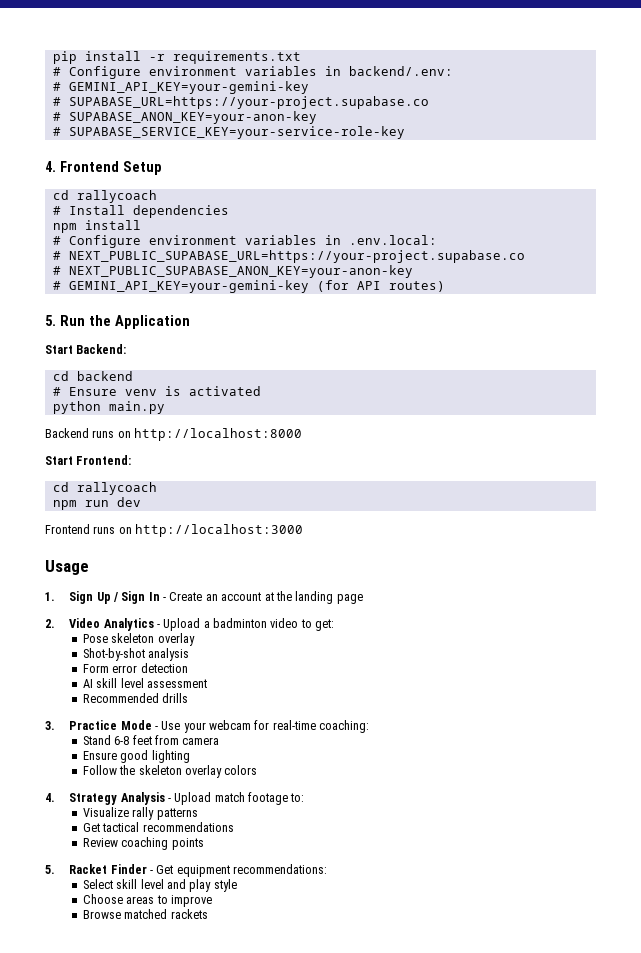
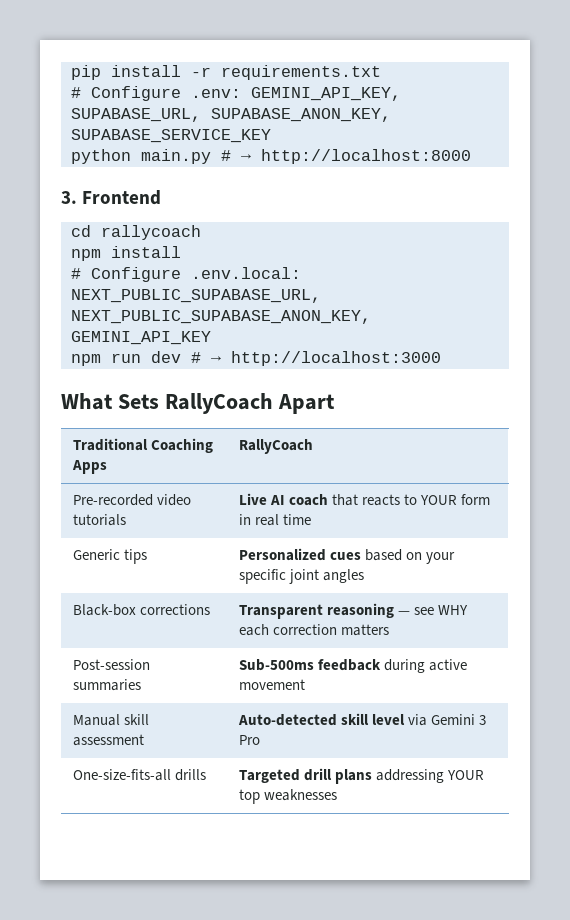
[148,66,453,76] [52,81,309,94] [52,96,429,109] [52,111,317,124] [52,126,405,139] [45,161,162,175] [52,190,157,203] [52,205,229,218] environment variables in backend/.env: // # GEMINI_API_KEY=your-gemini-key // # SUPABASE_URL=https://your-project.supabase.co // # SUPABASE_ANON_KEY=your-anon-key // # SUPABASE_SERVICE_KEY=your-service-role-key // 4. Frontend Setup // cd rallycoach // # Install dependencies -> [190,87,401,101] [70,108,391,122] [70,129,271,143] [70,149,471,164] [61,190,162,205] [70,225,201,240] .env: GEMINI_API_KEY, SUPABASE_URL, SUPABASE_ANON_KEY, SUPABASE_SERVICE_KEY // python main.py # → http://localhost:8000 // 3. Frontend // cd rallycoach
[148,235,437,245] [52,250,525,263] [52,265,413,278] [52,280,445,293] [45,315,190,329] [45,344,127,354] [52,371,133,381] [52,386,261,396] [52,401,165,414] [45,428,303,441] [45,455,132,465] [52,482,157,495] [52,497,141,510] [45,524,304,537] [45,560,89,575] [45,591,363,604] [45,618,335,631] [82,633,195,646] [82,648,190,661] [82,663,188,673] [82,678,208,688] [82,693,189,703] [45,720,370,733] [82,735,220,745] [82,750,190,763] [82,765,258,778] [45,792,305,805] [82,807,198,820] [82,822,234,832] [82,837,204,850] [45,864,328,877] [82,879,237,892] [82,894,213,907] [82,909,208,919] environment variables in .env.local: // # NEXT_PUBLIC_SUPABASE_URL=https://your-project.supabase.co // # NEXT_PUBLIC_SUPABASE_ANON_KEY=your-anon-key // # GEMINI_API_KEY=your-gemini-key (for API routes) // 5. Run the Application // Start Backend: // cd backend // # Ensure venv is activated // python main.py // Backend runs on http://localhost:8000 // Start Frontend: // cd rallycoach // npm run dev // Frontend runs on http://localhost:3000 // Usage // 1. Sign Up / Sign In - Create an account at the landing page // 2. Video Analytics - Upload a badminton video to get: // Pose skeleton overlay // Shot-by-shot analysis // Form error detection // AI skill level assessment // Recommended drills // 3. Practice Mode - Use your webcam for real-time coaching: // Stand 6-8 feet from camera // Ensure good lighting // Follow the skeleton overlay colors // 4. Strategy Analysis - Upload match footage to: // Visualize rally patterns // Get tactical recommendations // Review coaching points // 5. Racket Finder - Get equipment recommendations: // Select skill level and play style // Choose areas to improve // Browse matched rackets -> [190,267,301,279] [70,289,321,303] [70,310,371,324] [70,331,211,345] [70,351,441,366] [61,393,335,414] [72,438,213,453] [71,460,107,474] [238,439,313,454] [72,494,191,506] [72,514,126,526] [238,493,490,506] [238,514,311,526] [72,549,147,564] [238,548,455,564] [238,569,364,584] [72,604,210,616] [238,603,468,619] [238,624,389,636] [72,659,150,670] [72,679,141,691] [238,659,467,673] [238,679,305,690] [72,714,149,726] [72,734,144,746] [237,713,486,726] [238,735,260,745] [72,769,206,781] [238,768,484,784] [238,789,337,804] .env.local: NEXT_PUBLIC_SUPABASE_URL, NEXT_PUBLIC_SUPABASE_ANON_KEY, GEMINI_API_KEY // npm run dev # → http://localhost:3000 // What Sets RallyCoach Apart // Traditional Coaching Apps | RallyCoach // Pre-recorded video tutorials | Live AI coach that reacts to YOUR form in real time // Generic tips | Personalized cues based on your specific joint angles // Black-box corrections | Transparent reasoning — see WHY each correction matters // Post-session summaries | Sub-500ms feedback during active movement // Manual skill assessment | Auto-detected skill level via Gemini 3 Pro // One-size-fits-all drills | Targeted drill plans addressing YOUR top weaknesses

